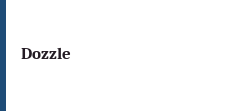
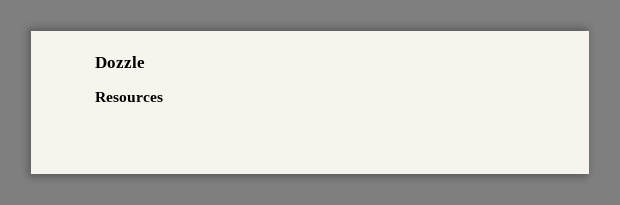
(71, 53) none -> [95,92,163,102] // Resources

